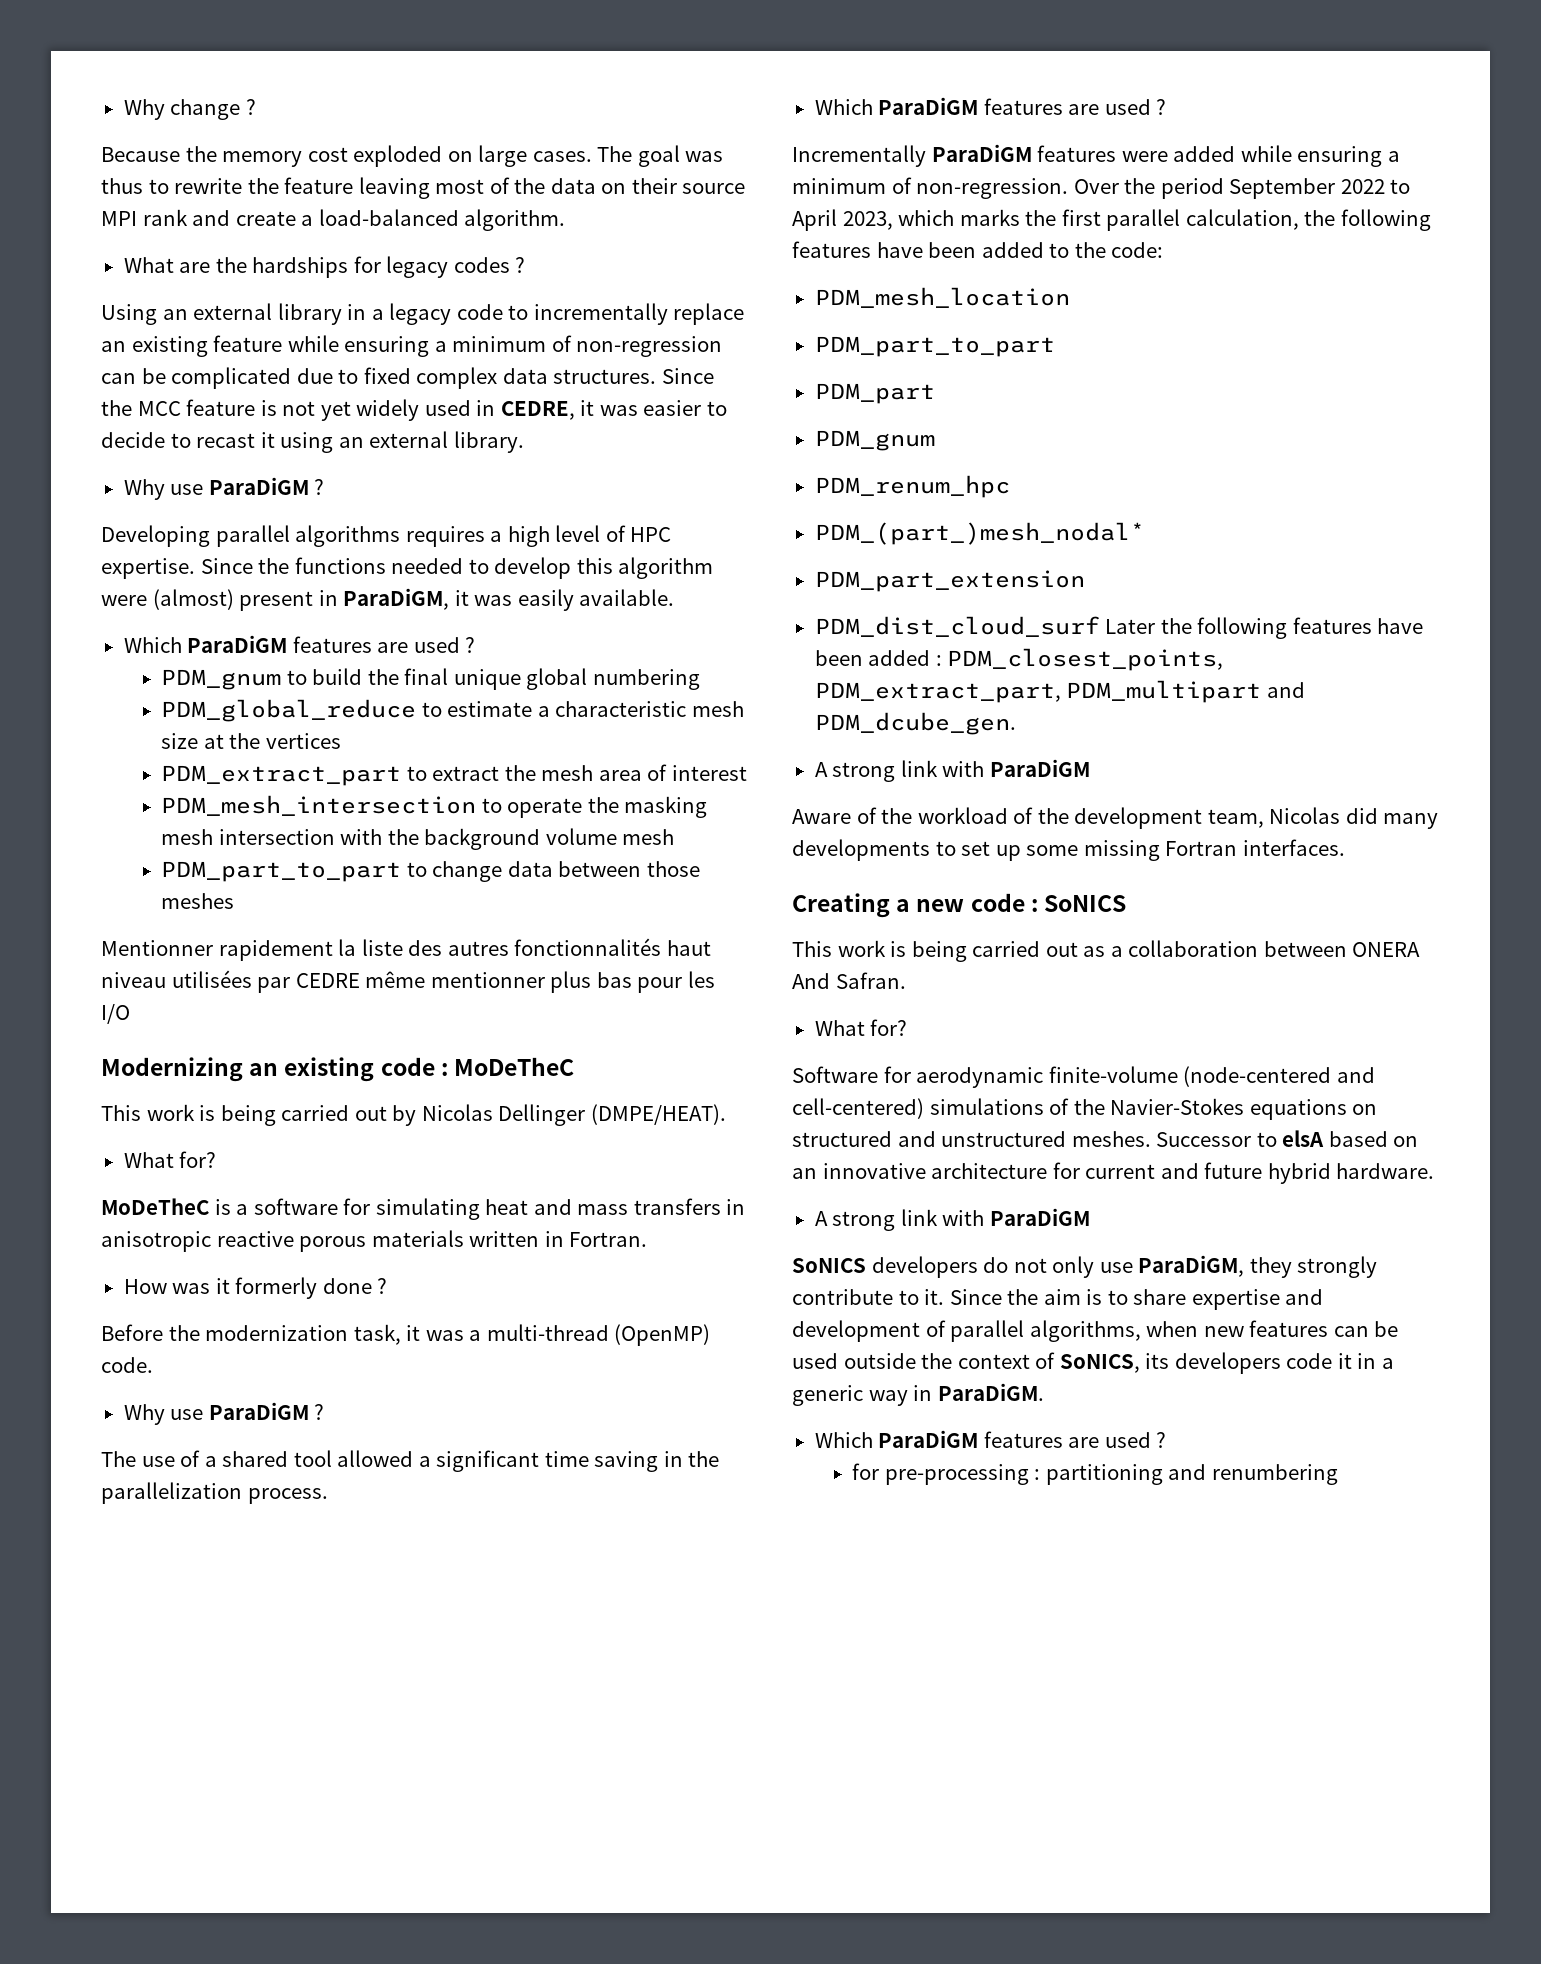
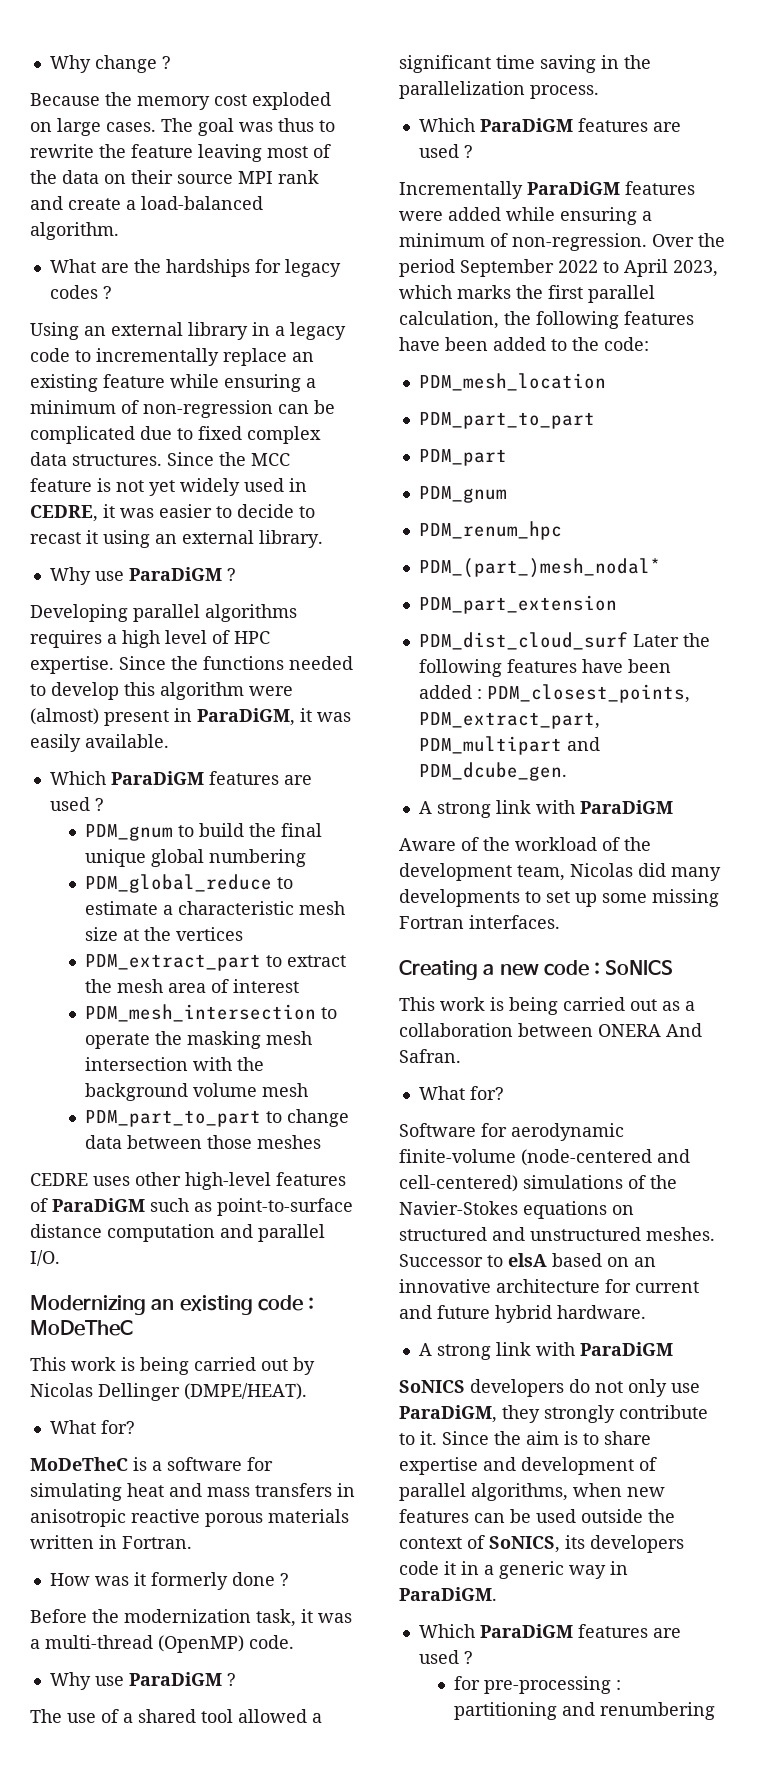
[101,938,711,961] [101,970,715,993] [101,1004,130,1024] Mentionner rapidement la liste des autres fonctionnalités haut niveau utilisées par CEDRE même mentionner plus bas pour les I/O -> [30,1172,346,1190] [30,1198,353,1216] [30,1224,325,1242] [30,1250,60,1266] CEDRE uses other high-level features of ParaDiGM such as point-to-surface distance computation and parallel I/O.

